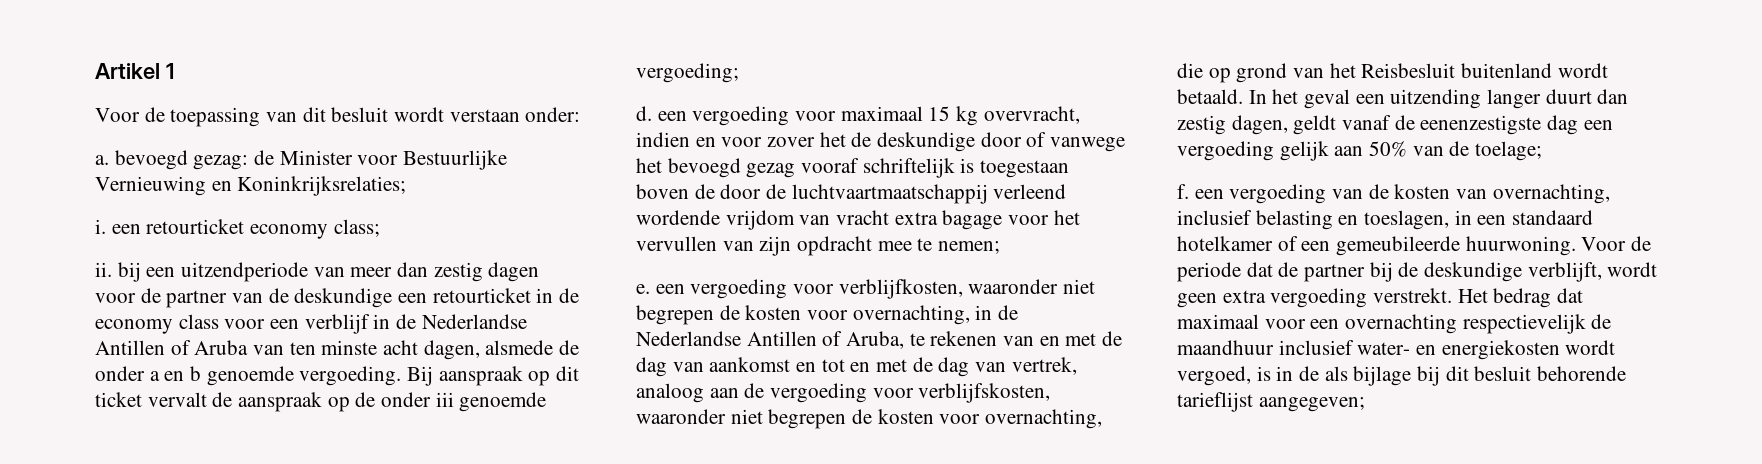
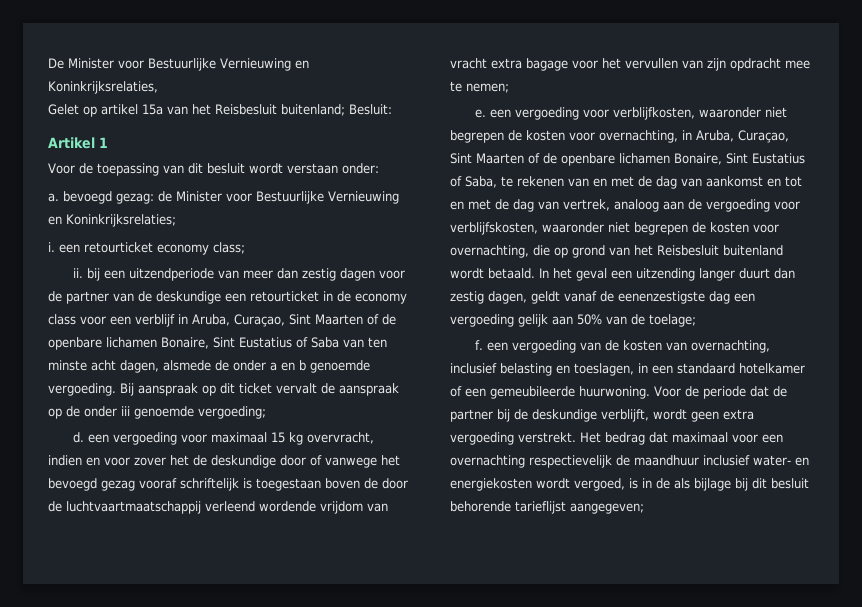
(95, 71) none -> [48,58,309,71] [48,81,158,94] [48,104,392,117] De Minister voor Bestuurlijke Vernieuwing en Koninkrijksrelaties, // Gelet op artikel 15a van het Reisbesluit buitenland; Besluit: //
[396,314,527,329] [95,340,249,355] de Nederlandse Antillen of Aruba -> [192,314,396,327] [48,337,339,350] Aruba, Curaçao, Sint Maarten of de openbare lichamen Bonaire, Sint Eustatius of Saba
[998,305,1019,320] [636,331,905,349] de Nederlandse Antillen of Aruba, -> [696,130,789,143] [450,153,805,166] [450,176,497,188] Aruba, Curaçao, Sint Maarten of de openbare lichamen Bonaire, Sint Eustatius of Saba,

